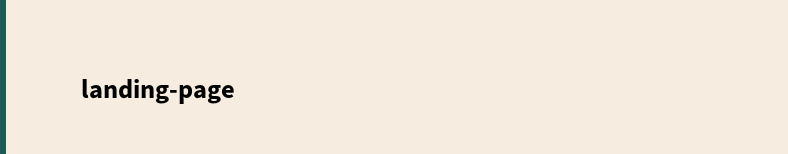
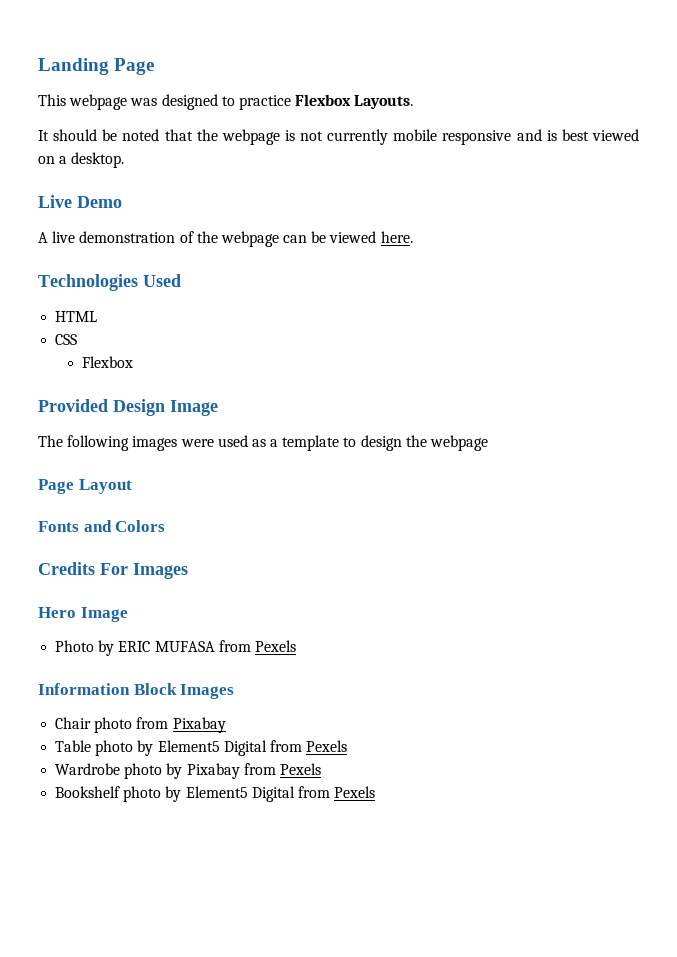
[81,79,235,104] landing-page -> [38,58,155,75] [38,94,414,110] [38,129,639,145] [38,152,125,168] [38,195,122,208] [38,231,413,247] [38,274,181,291] [55,311,98,322] [55,334,78,345] [82,356,134,368] [38,399,218,416] [38,435,489,451] [38,479,132,494] [38,520,166,532] [38,562,188,579] [38,607,128,622] [55,640,296,656] [38,683,235,699] [55,717,226,733] [55,740,348,756] [55,763,321,779] [55,786,376,802] Landing Page // This webpage was designed to practice Flexbox Layouts. // It should be noted that the webpage is not currently mobile responsive and is best viewed on a desktop. // Live Demo // A live demonstration of the webpage can be viewed here. // Technologies Used // HTML // CSS // Flexbox // Provided Design Image // The following images were used as a template to design the webpage // Page Layout // Fonts and Colors // Credits For Images // Hero Image // Photo by ERIC MUFASA from Pexels // Information Block Images // Chair photo from Pixabay // Table photo by Element5 Digital from Pexels // Wardrobe photo by Pixabay from Pexels // Bookshelf photo by Element5 Digital from Pexels

